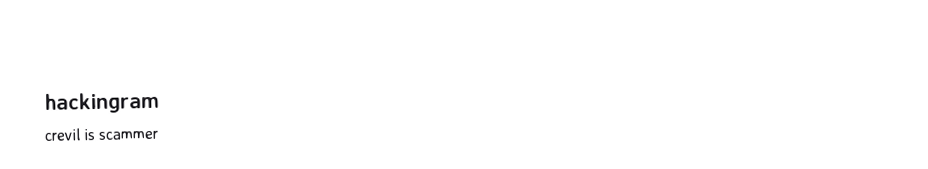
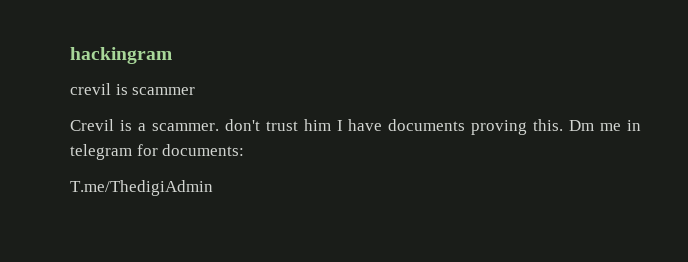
(159, 135) none -> [70,119,642,135] [70,144,245,160] [70,180,213,196] // Crevil is a scammer. don't trust him I have documents proving this. Dm me in telegram for documents: // T.me/ThedigiAdmin

